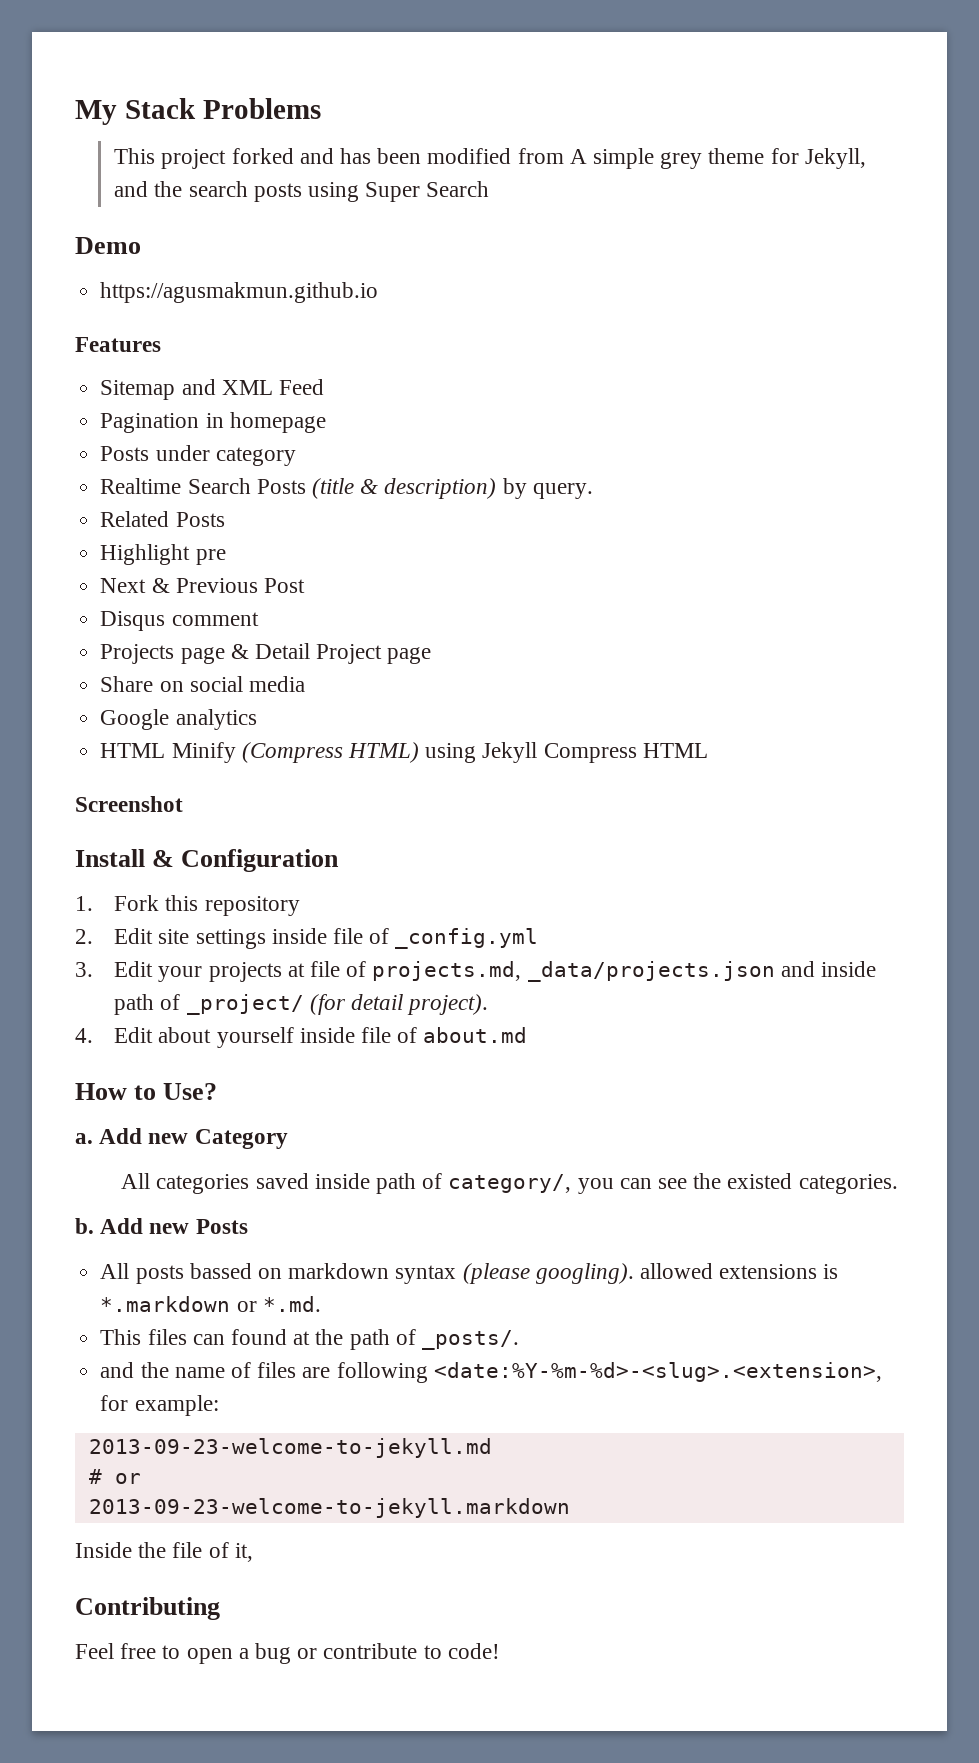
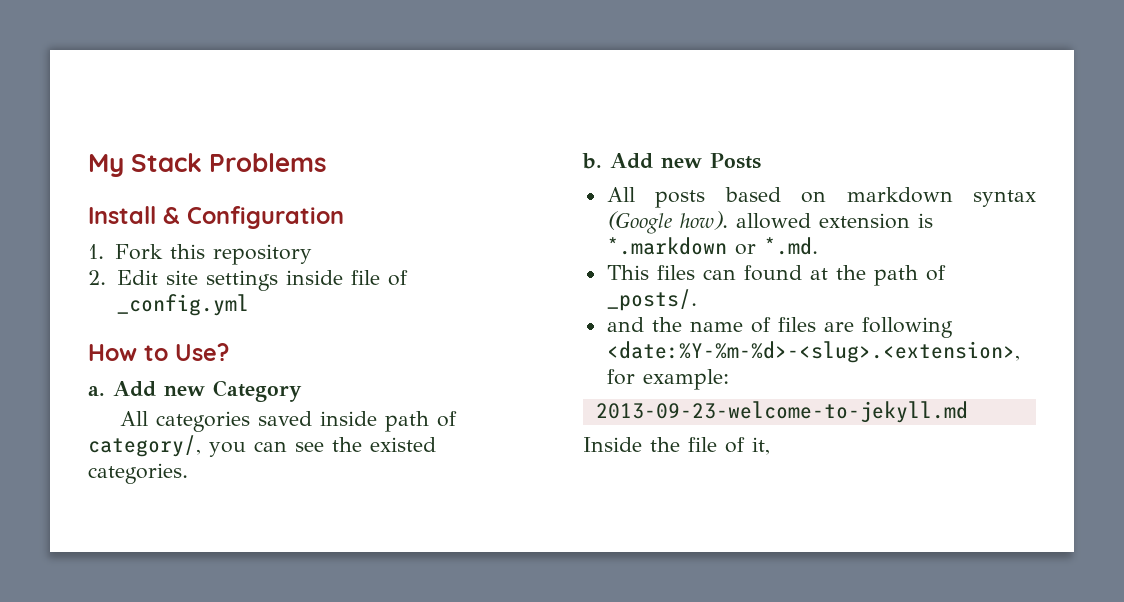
[114,148,866,169] [114,181,490,202] [75,237,141,254] [100,282,379,303] [75,337,161,352] [100,379,324,400] [100,412,326,433] [100,445,296,466] [100,478,593,499] [100,511,225,527] [100,544,226,565] [100,578,305,593] [100,611,259,631] [100,643,432,664] [100,676,305,692] [100,709,257,730] [100,742,708,763] [75,796,183,812] // This project forked and has been modified from A simple grey theme for Jekyll, and the search posts using Super Search // Demo // https://agusmakmun.github.io // Features // Sitemap and XML Feed // Pagination in homepage // Posts under category // Realtime Search Posts (title & description) by query. // Related Posts // Highlight pre // Next & Previous Post // Disqus comment // Projects page & Detail Project page // Share on social media // Google analytics // HTML Minify (Compress HTML) using Jekyll Compress HTML // Screenshot -> (328, 162) none
[75,961,876,982] [114,994,489,1015] [75,1027,528,1048] // 3. Edit your projects at file of projects.md, _data/projects.json and inside path of _project/ (for detail project). // 4. Edit about yourself inside file of about.md -> (249, 305) none
[189,1263,252,1279] bassed -> [724,187,781,202] based
[462,1263,818,1284] (please googling). allowed extensions -> [606,211,910,234] (Google how). allowed extension
[88,1469,141,1484] [88,1498,570,1518] // # or // 2013-09-23-welcome-to-jekyll.markdown -> (968, 412) none
[75,1597,220,1620] [75,1643,500,1664] // Contributing // Feel free to open a bug or contribute to code! -> (770, 446) none

